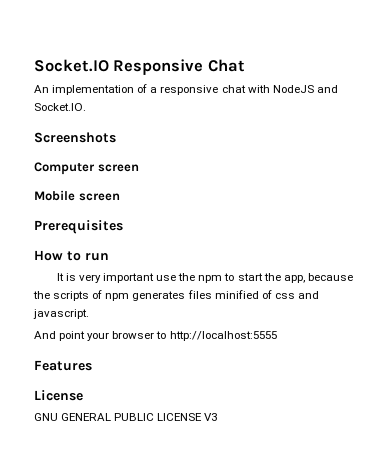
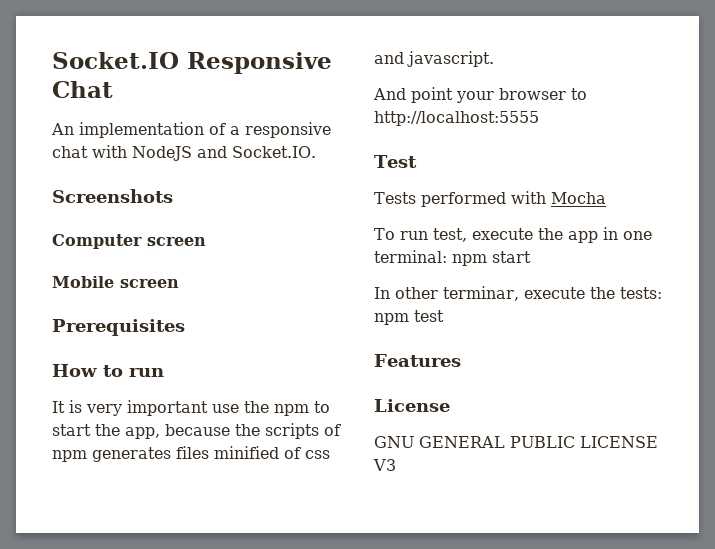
(277, 336) none -> [374,155,417,168] [374,191,606,207] [374,227,652,243] [374,250,531,266] [374,286,662,301] [374,310,444,325] // Test // Tests performed with Mocha // To run test, execute the app in one terminal: npm start // In other terminar, execute the tests: npm test

